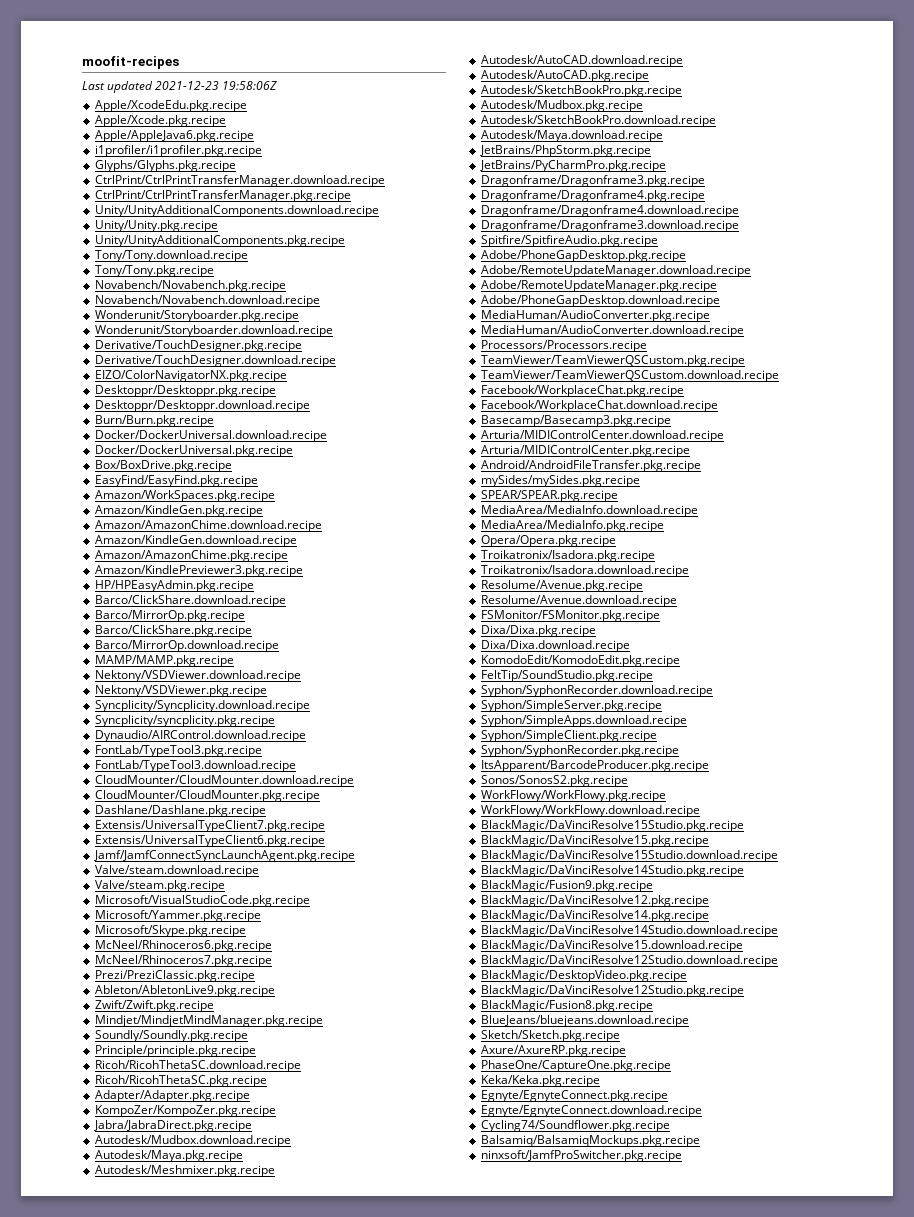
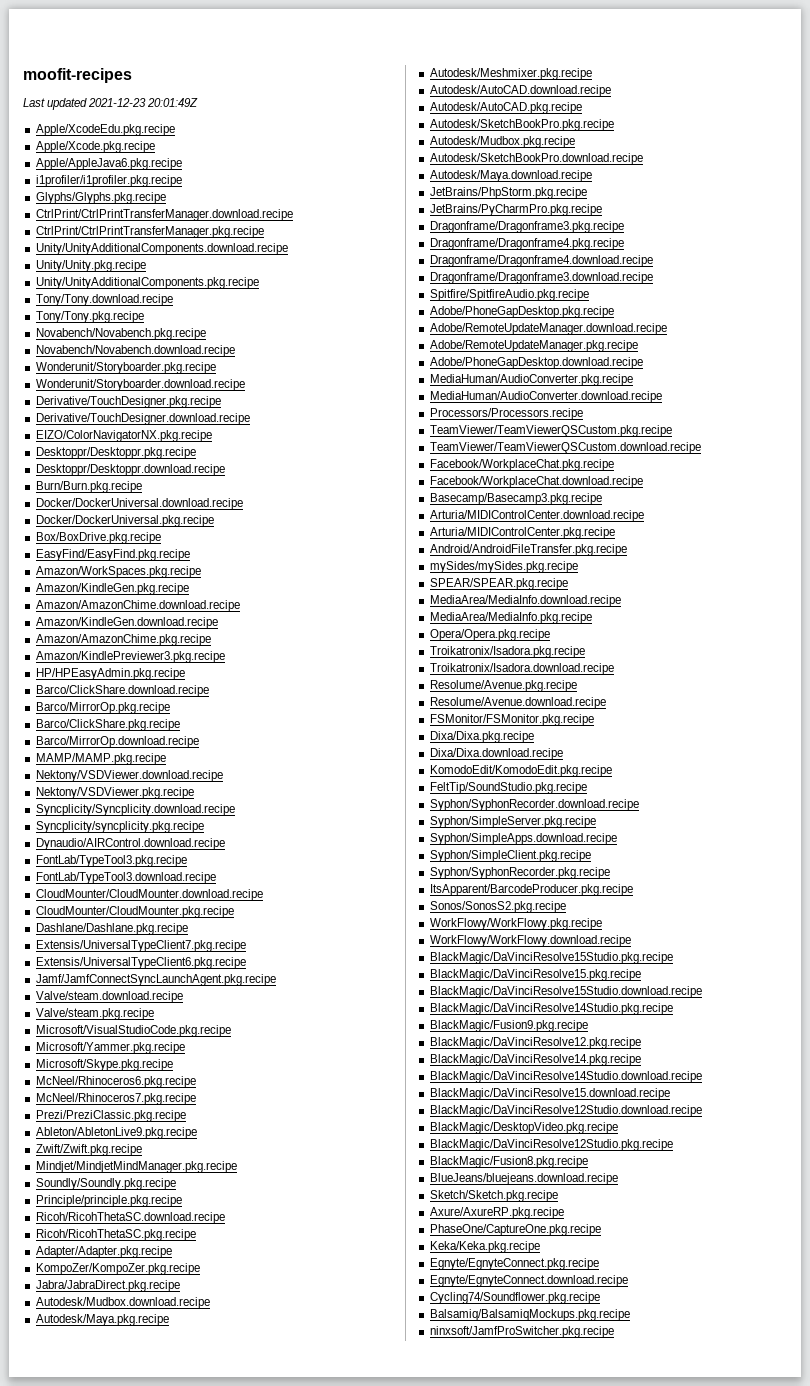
[222,81,278,90] 19:58:06Z -> [147,98,199,107] 20:01:49Z

